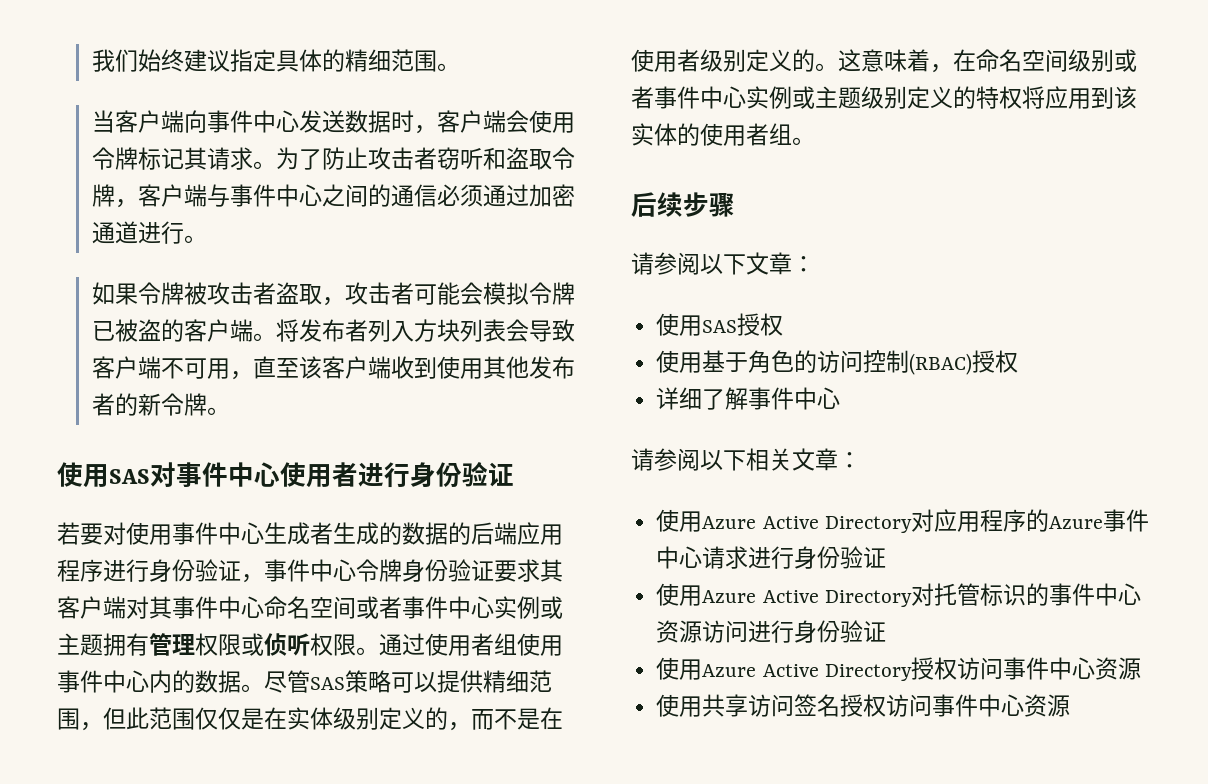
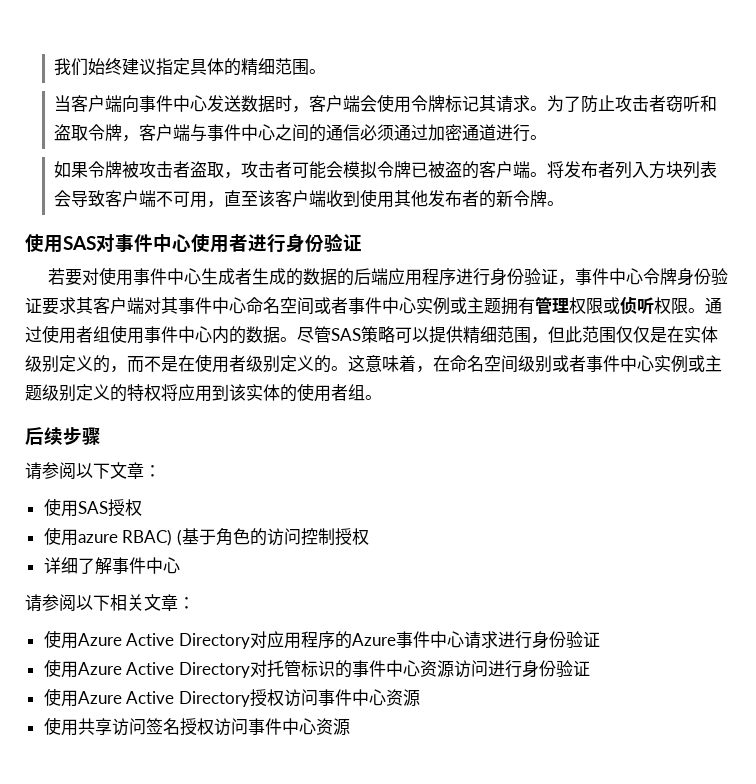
(703, 362) none -> [77,529,182,546] azure RBAC) (
[909,353,973,375] (RBAC) -> (335, 536) none

